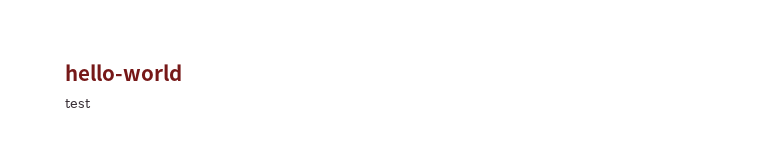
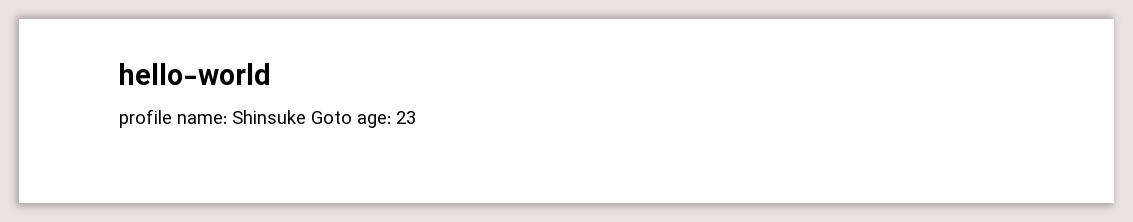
[65,99,91,108] test -> [119,109,416,128] profile name: Shinsuke Goto age: 23

